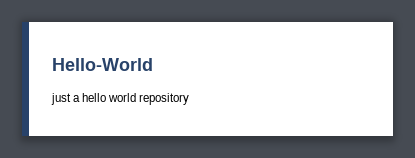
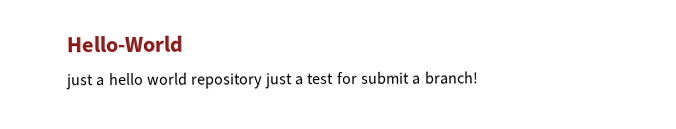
(190, 99) none -> [264,71,479,89] just a test for submit a branch!

